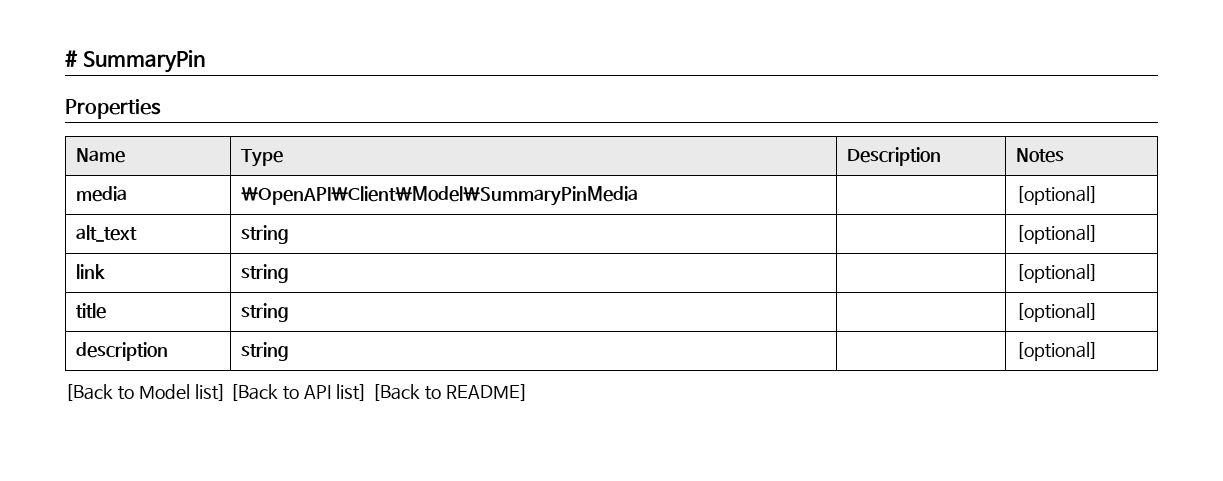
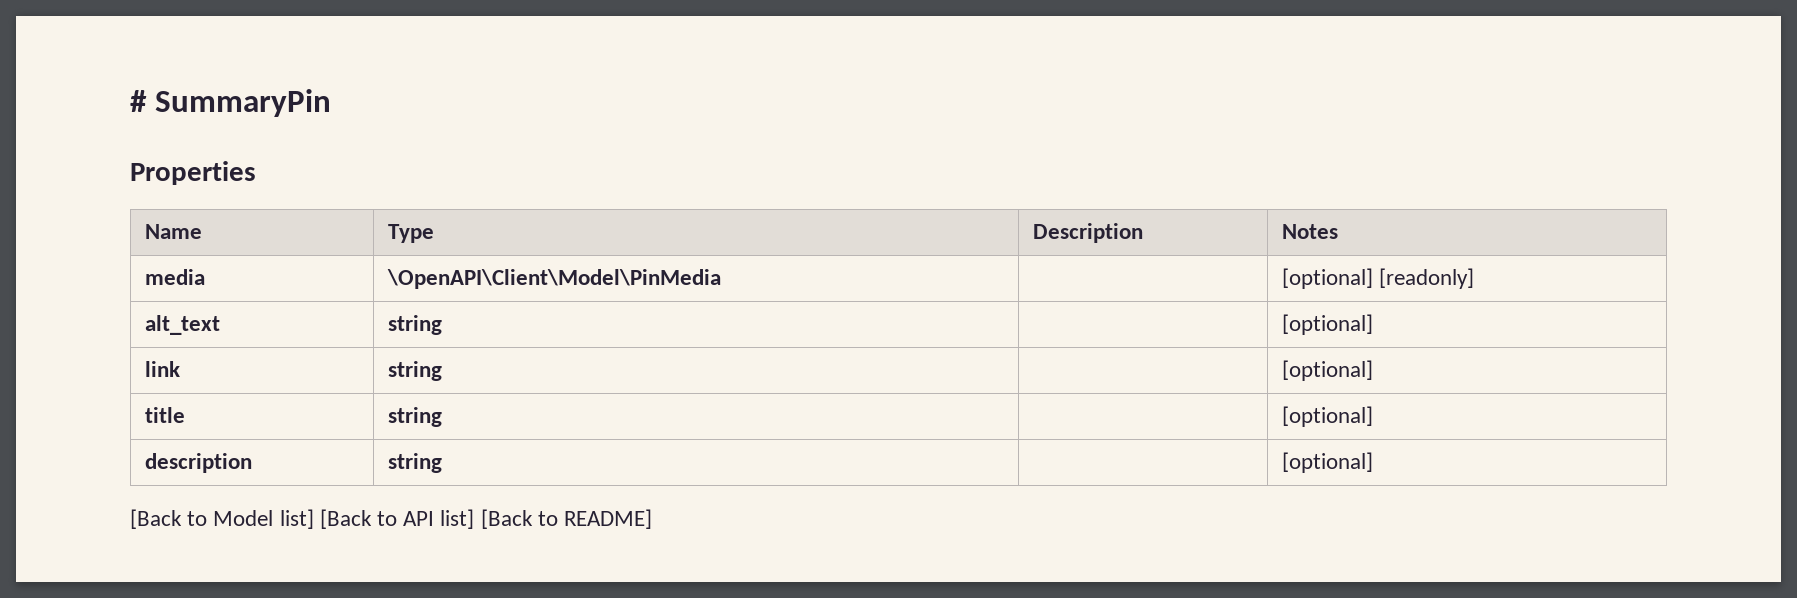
[241,186,639,206] [1016,186,1099,205] \OpenAPI\Client\Model\SummaryPinMedia | | [optional] -> [386,269,721,289] [1281,268,1474,289] \OpenAPI\Client\Model\PinMedia | | [optional] [readonly]

